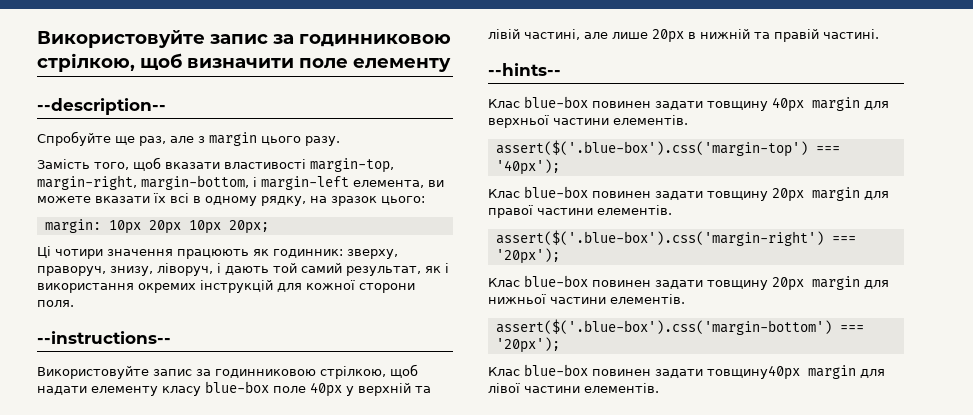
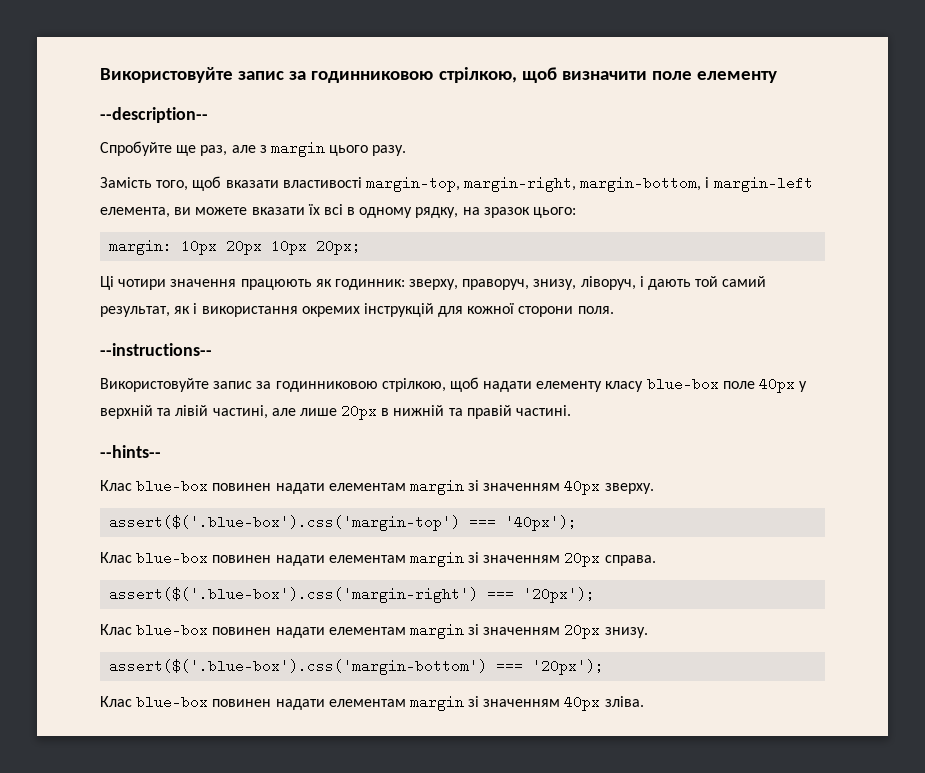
[655,97,889,112] [488,115,688,128] задати товщину 40px margin для верхньої частини елементів. -> [275,479,654,495] надати елементам margin зі значенням 40px зверху.
[655,187,889,202] [488,205,672,218] задати товщину 20px margin для правої частини елементів. -> [275,551,656,567] надати елементам margin зі значенням 20px справа.
[655,276,889,291] [488,294,685,304] задати товщину 20px margin для нижньої частини елементів. -> [275,623,648,639] надати елементам margin зі значенням 20px знизу.
[655,365,885,380] [488,383,659,393] задати товщину40px margin для лівої частини елементів. -> [275,695,644,711] надати елементам margin зі значенням 40px зліва.

